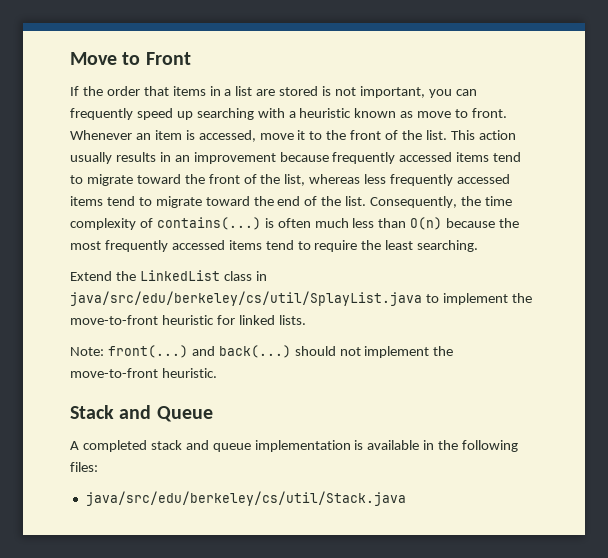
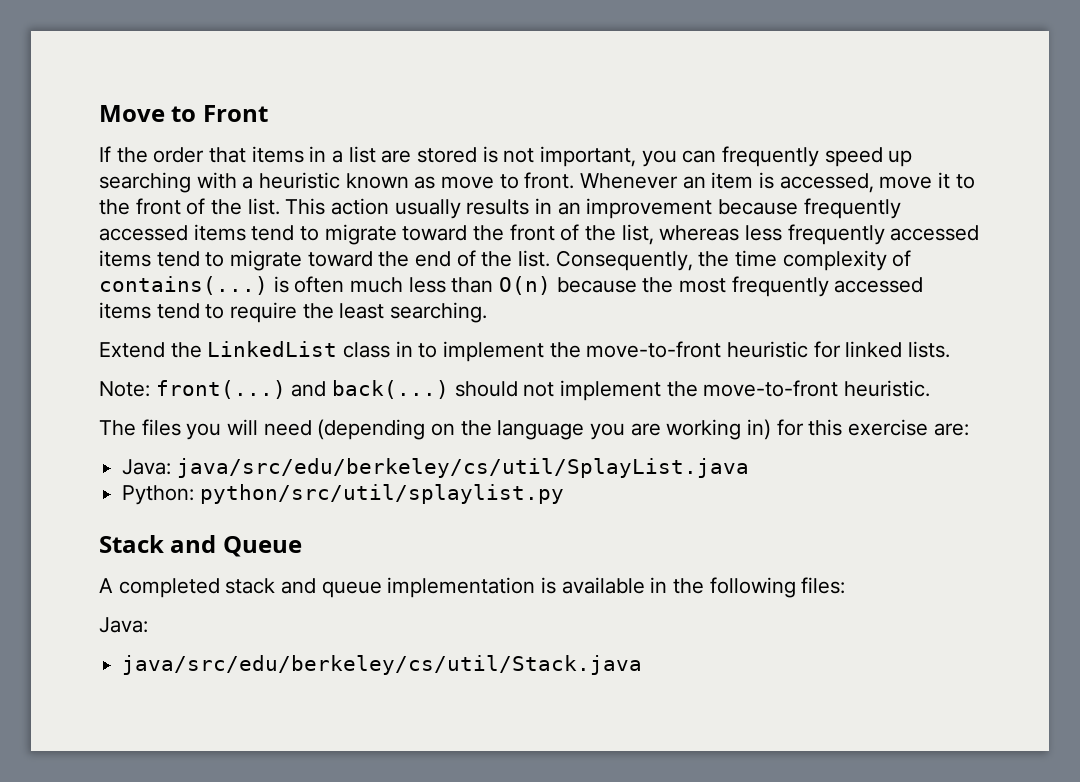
[70,291,422,306] java/src/edu/berkeley/cs/util/SplayList.java -> (413, 349) none
(217, 373) none -> [99,419,969,440] [122,458,749,478] [122,484,564,505] // The files you will need (depending on the language you are working in) for this exercise are: // Java: java/src/edu/berkeley/cs/util/SplayList.java // Python: python/src/util/splaylist.py
(98, 467) none -> [99,617,148,633] // Java:

